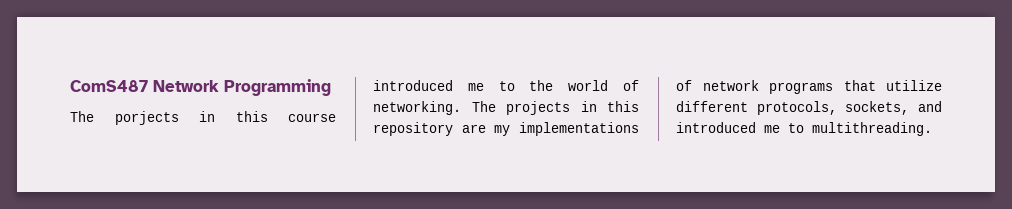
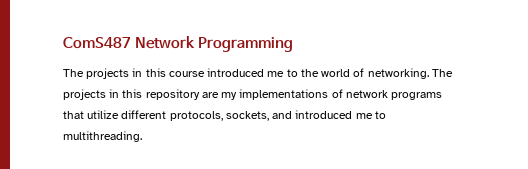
[114,111,179,125] porjects -> [86,68,130,79] projects

